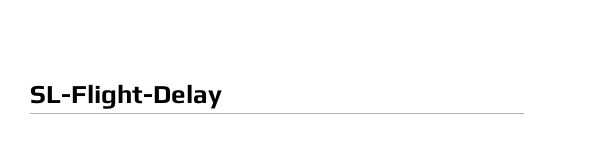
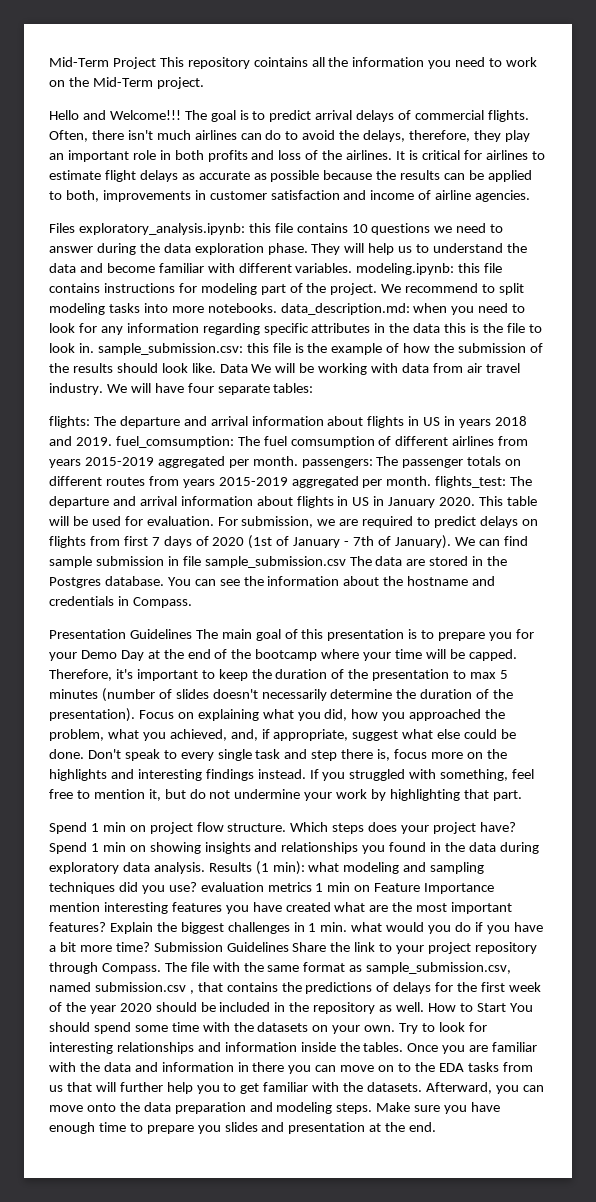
[30,84,222,109] SL-Flight-Delay -> [49,57,538,69] [49,77,204,89] [49,110,529,122] [49,130,530,142] [49,150,545,162] [49,170,532,182] [49,190,531,202] [49,223,504,235] [49,243,527,255] [49,263,503,275] [49,283,525,295] [49,303,526,315] [49,323,542,335] [49,343,543,355] [49,363,520,375] [49,383,314,395] [49,416,527,428] [49,436,529,448] [49,456,522,468] [49,476,533,488] [49,496,537,508] [49,516,538,528] [49,535,528,549] [49,556,508,568] [49,576,496,588] [49,596,192,608] [49,629,534,641] [49,649,517,661] [49,669,508,681] [49,688,514,702] [49,708,506,722] [49,729,517,741] [49,749,507,761] [49,769,535,781] [49,789,522,801] [49,822,516,834] [49,842,539,854] [49,861,485,875] [49,882,495,894] [49,902,513,914] [49,922,543,934] [49,942,537,954] [49,962,512,974] [49,982,541,994] [49,1002,533,1014] [49,1022,487,1034] [49,1042,538,1054] [49,1062,533,1074] [49,1082,544,1094] [49,1102,501,1114] [49,1122,437,1134] Mid-Term Project This repository cointains all the information you need to work on the Mid-Term project. // Hello and Welcome!!! The goal is to predict arrival delays of commercial flights. Often, there isn't much airlines can do to avoid the delays, therefore, they play an important role in both profits and loss of the airlines. It is critical for airlines to estimate flight delays as accurate as possible because the results can be applied to both, improvements in customer satisfaction and income of airline agencies. // Files exploratory_analysis.ipynb: this file contains 10 questions we need to answer during the data exploration phase. They will help us to understand the data and become familiar with different variables. modeling.ipynb: this file contains instructions for modeling part of the project. We recommend to split modeling tasks into more notebooks. data_description.md: when you need to look for any information regarding specific attributes in the data this is the file to look in. sample_submission.csv: this file is the example of how the submission of the results should look like. Data We will be working with data from air travel industry. We will have four separate tables: // flights: The departure and arrival information about flights in US in years 2018 and 2019. fuel_comsumption: The fuel comsumption of different airlines from years 2015-2019 aggregated per month. passengers: The passenger totals on different routes from years 2015-2019 aggregated per month. flights_test: The departure and arrival information about flights in US in January 2020. This table will be used for evaluation. For submission, we are required to predict delays on flights from first 7 days of 2020 (1st of January - 7th of January). We can find sample submission in file sample_submission.csv The data are stored in the Postgres database. You can see the information about the hostname and credentials in Compass. // Presentation Guidelines The main goal of this presentation is to prepare you for your Demo Day at the end of the bootcamp where your time will be capped. Therefore, it's important to keep the duration of the presentation to max 5 minutes (number of slides doesn't necessarily determine the duration of the presentation). Focus on explaining what you did, how you approached the problem, what you achieved, and, if appropriate, suggest what else could be done. Don't speak to every single task and step there is, focus more on the highlights and interesting findings instead. If you struggled with something, feel free to mention it, but do not undermine your work by highlighting that part. // Spend 1 min on project flow structure. Which steps does your project have? Spend 1 min on showing insights and relationships you found in the data during exploratory data analysis. Results (1 min): what modeling and sampling techniques did you use? evaluation metrics 1 min on Feature Importance mention interesting features you have created what are the most important features? Explain the biggest challenges in 1 min. what would you do if you have a bit more time? Submission Guidelines Share the link to your project repository through Compass. The file with the same format as sample_submission.csv, named submission.csv , that contains the predictions of delays for the first week of the year 2020 should be included in the repository as well. How to Start You should spend some time with the datasets on your own. Try to look for interesting relationships and information inside the tables. Once you are familiar with the data and information in there you can move on to the EDA tasks from us that will further help you to get familiar with the datasets. Afterward, you can move onto the data preparation and modeling steps. Make sure you have enough time to prepare you slides and presentation at the end.

